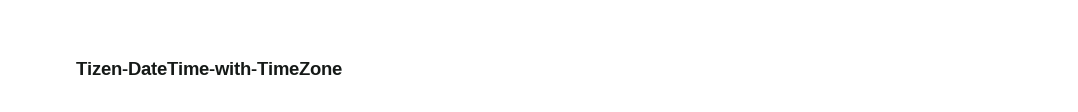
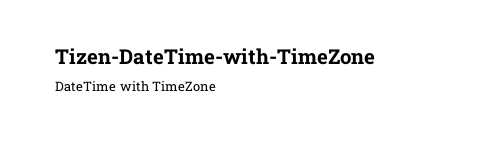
(342, 68) none -> [55,81,217,92] // DateTime with TimeZone

